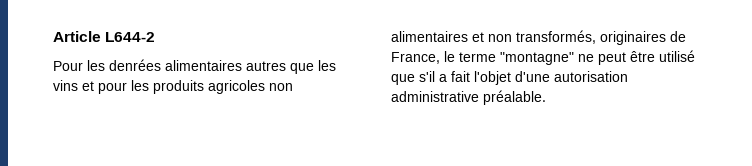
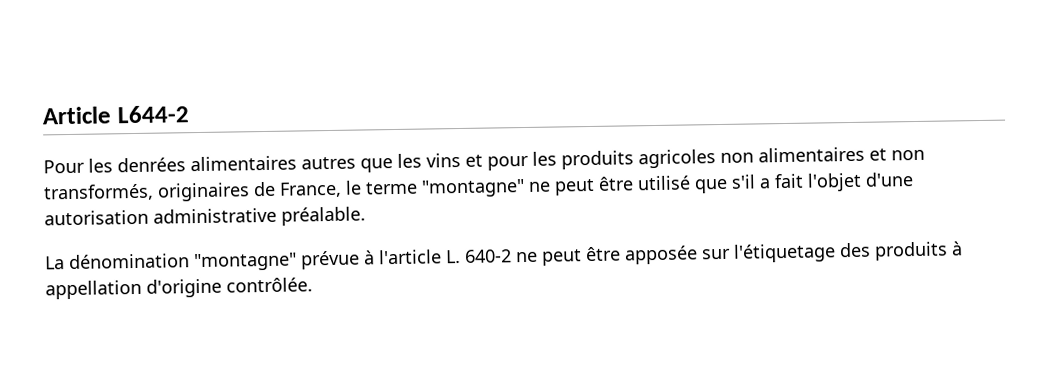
(546, 97) none -> [45,241,963,272] [45,277,313,300] // La dénomination "montagne" prévue à l'article L. 640-2 ne peut être apposée sur l'étiquetage des produits à appellation d'origine contrôlée.

